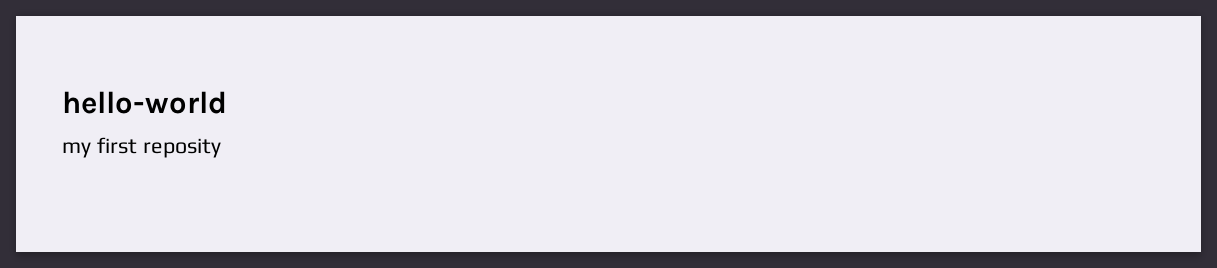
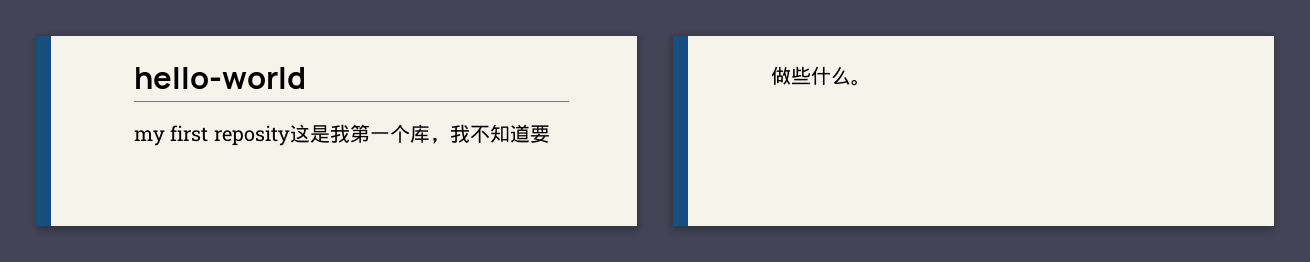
(221, 148) none -> [289,124,550,144] [771,66,871,86] 这是我第一个库，我不知道要做些什么。

